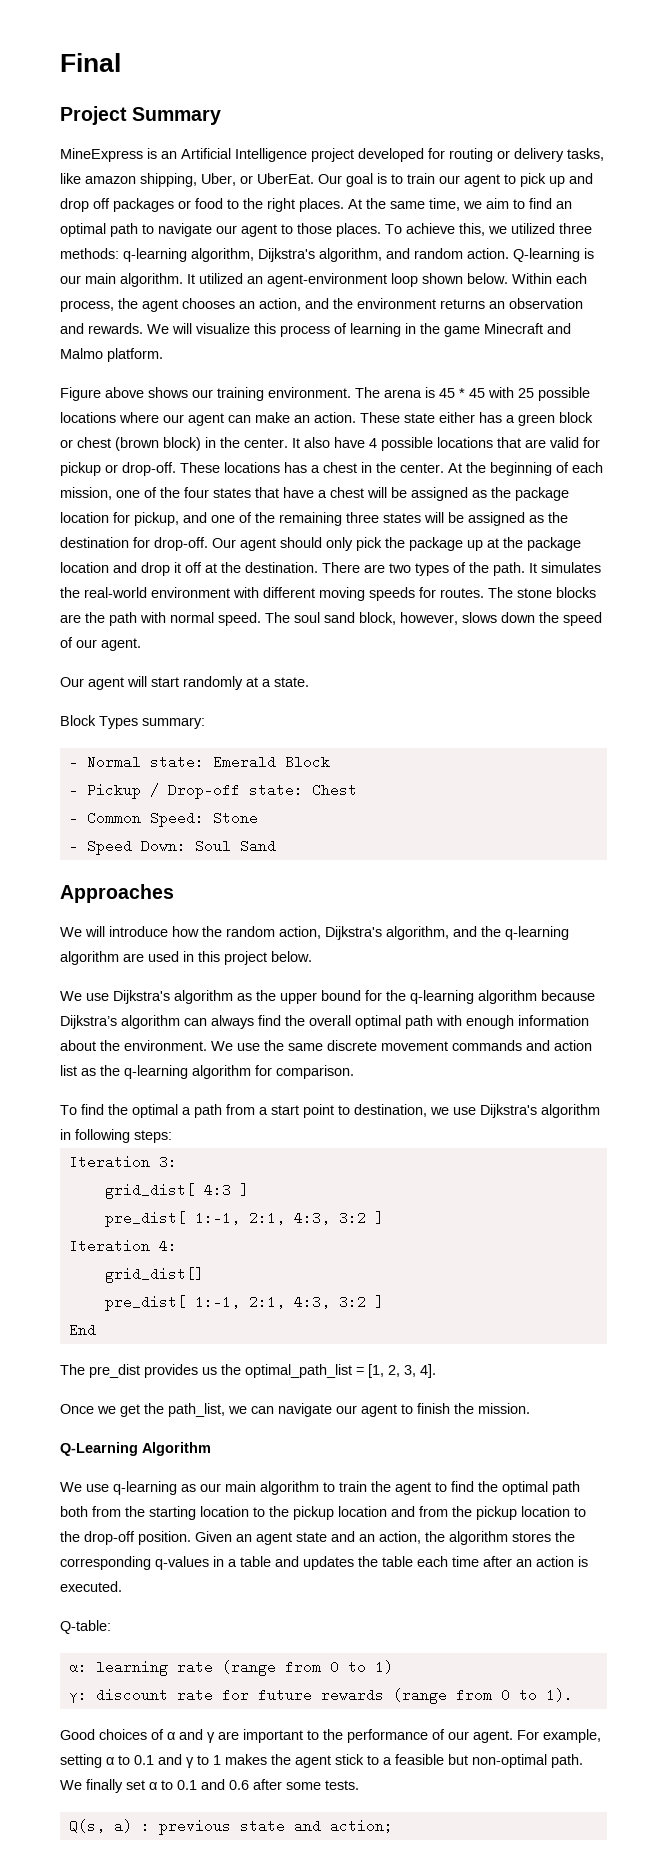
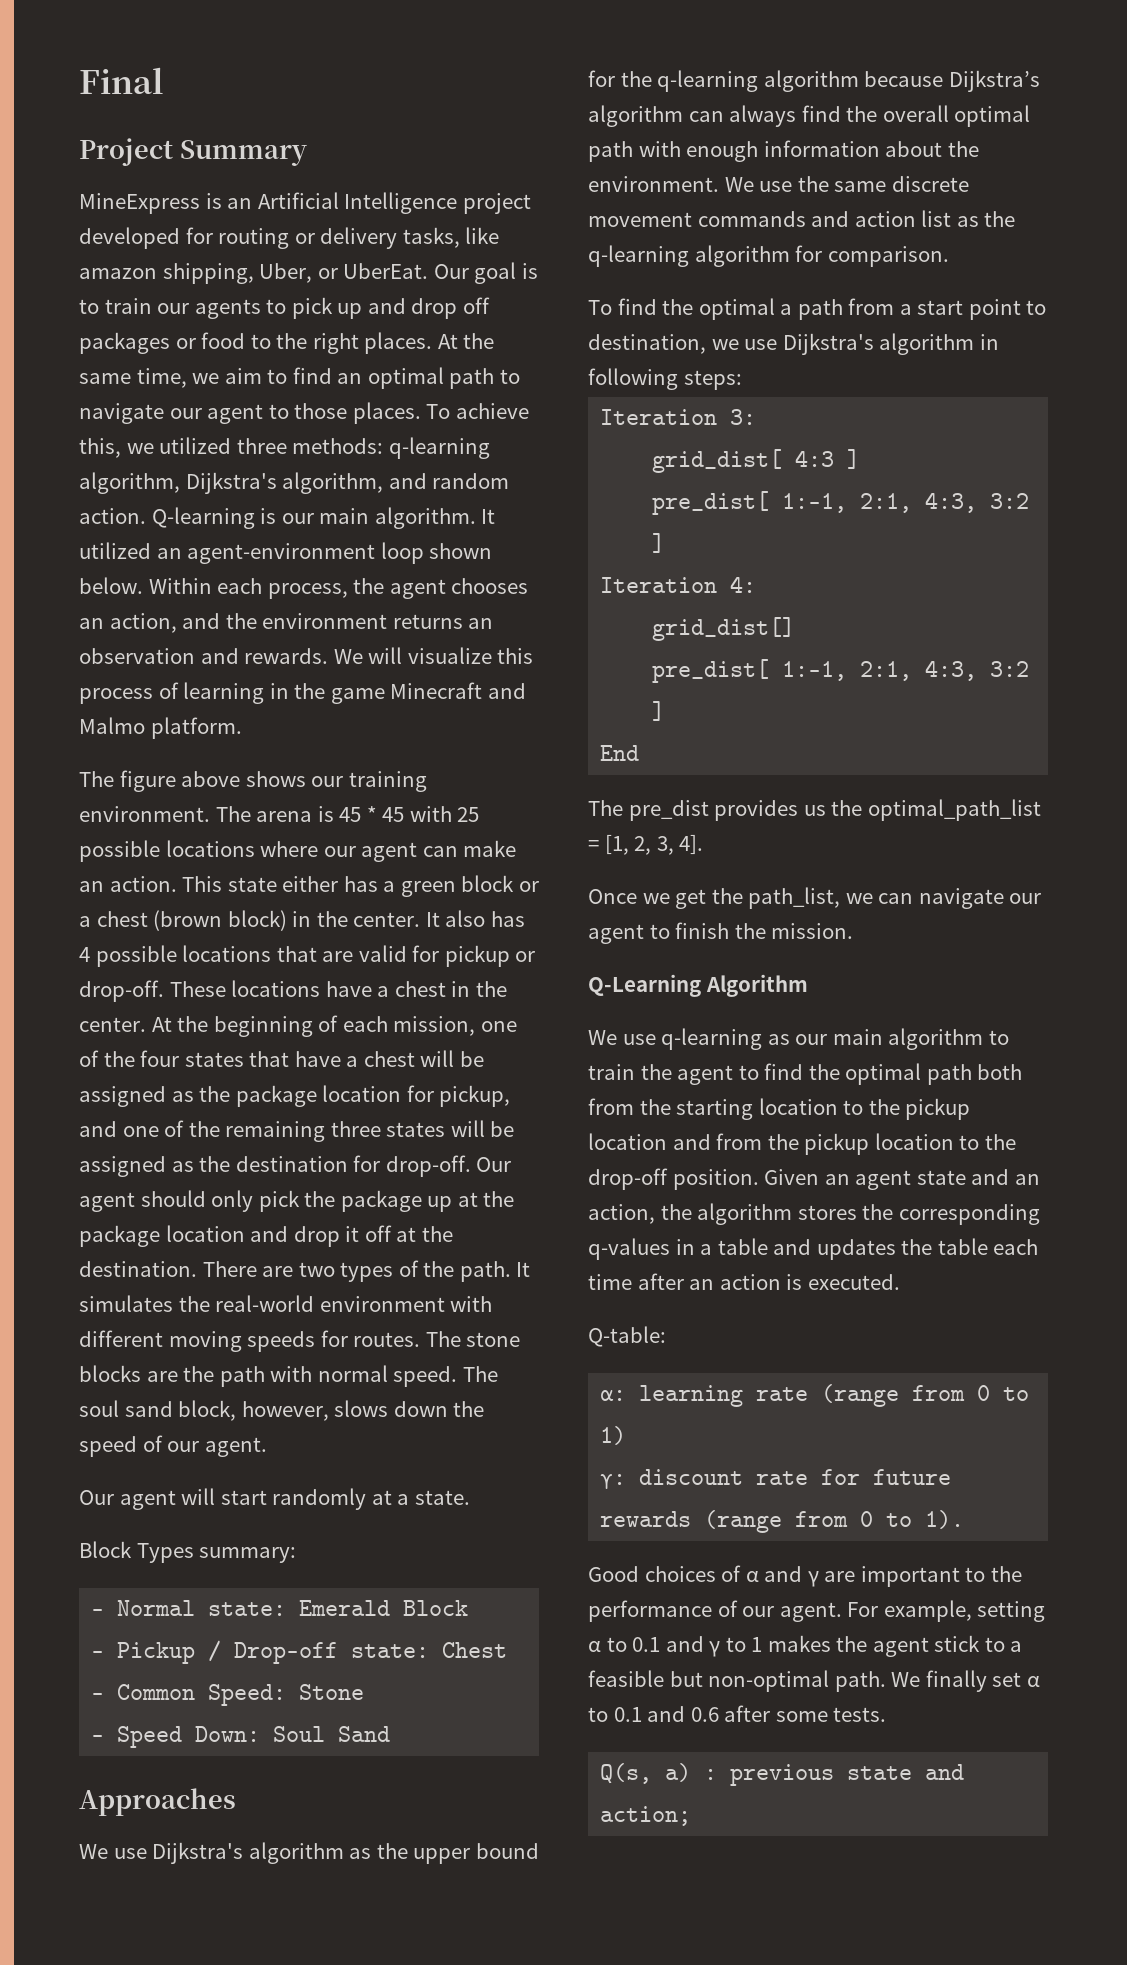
[464,174,500,187] agent -> [194,299,261,319] agents
[60,387,101,401] Figure -> [79,770,176,792] The figure
[360,412,400,423] These -> [182,876,223,892] This
(73, 443) none -> [79,916,91,927] a
[334,437,365,448] have -> [490,911,525,927] has
[284,462,307,473] has -> [325,981,372,997] have
[60,926,569,940] [60,951,312,965] // We will introduce how the random action, Dijkstra's algorithm, and the q-learning algorithm are used in this project below. -> (236, 1802) none

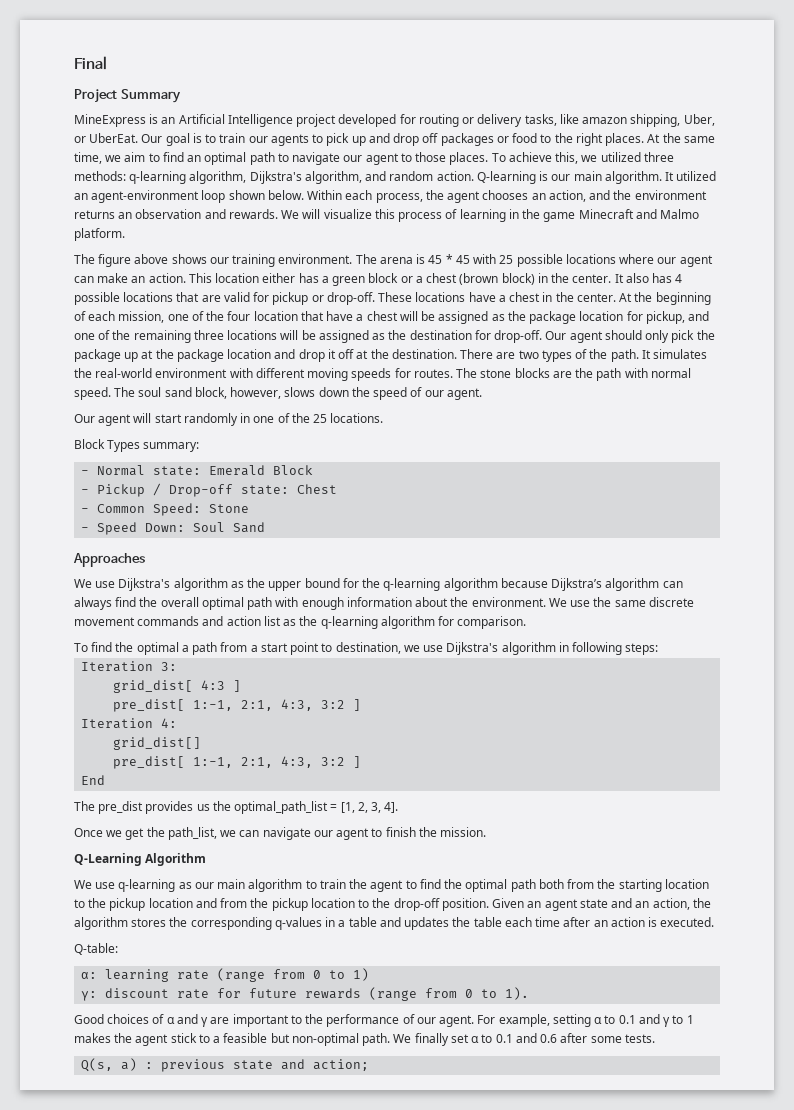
[227,877,277,892] state -> [215,273,260,283] location
[184,1052,244,1067] states -> [253,311,298,321] location
[386,1122,446,1137] states -> [227,330,278,340] locations
[371,1490,470,1505] at a state. -> [240,413,384,423] in one of the 25 locations.

